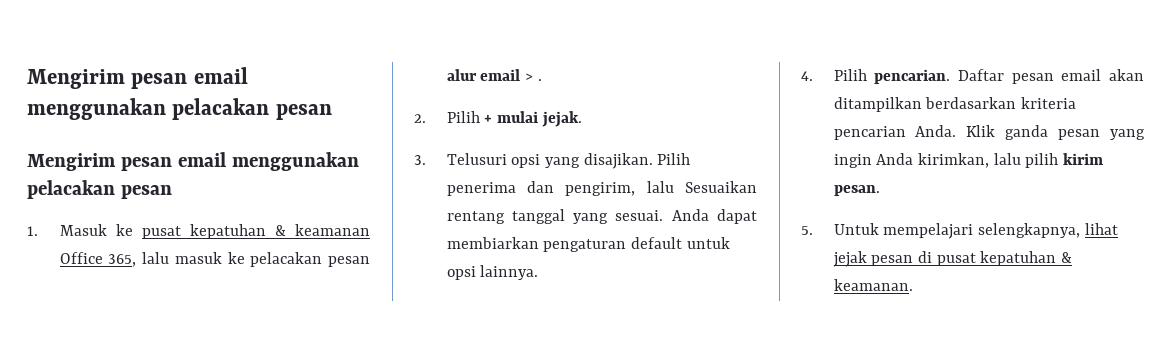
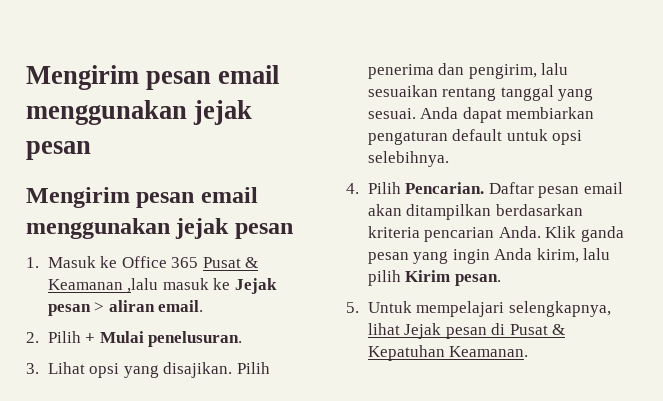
[27,67,248,89] [27,98,270,120] Mengirim pesan email menggunakan pelacakan -> [26,65,280,90] [26,100,253,125] Mengirim pesan email menggunakan jejak
[27,180,115,199] pelacakan -> [175,218,230,239] jejak
[141,224,370,239] [59,252,370,267] [446,69,542,81] pusat kepatuhan & keamanan Office 365, lalu masuk ke pelacakan pesan alur email > . -> [121,256,259,268] [47,278,277,294] [47,300,204,316] Office 365 Pusat & Keamanan ,lalu masuk ke Jejak pesan > aliran email.
[496,111,582,127] mulai jejak. -> [99,331,243,347] Mulai penelusuran.
[446,153,507,165] Telusuri -> [47,362,85,374] Lihat
[685,181,757,193] Sesuaikan -> [367,85,438,97] sesuaikan
[480,265,539,280] lainnya. -> [367,151,449,167] selebihnya.
[874,69,951,84] pencarian. -> [405,182,485,194] Pencarian.
[917,153,989,168] kirimkan, -> [536,248,579,263] kirim,
[1063,153,1104,165] kirim -> [405,270,451,282] Kirim
[832,251,867,267] jejak -> [404,323,442,339] Jejak
[936,251,1073,266] [833,279,913,291] pusat kepatuhan & keamanan. -> [509,324,566,335] [367,345,529,361] Pusat & Kepatuhan Keamanan.

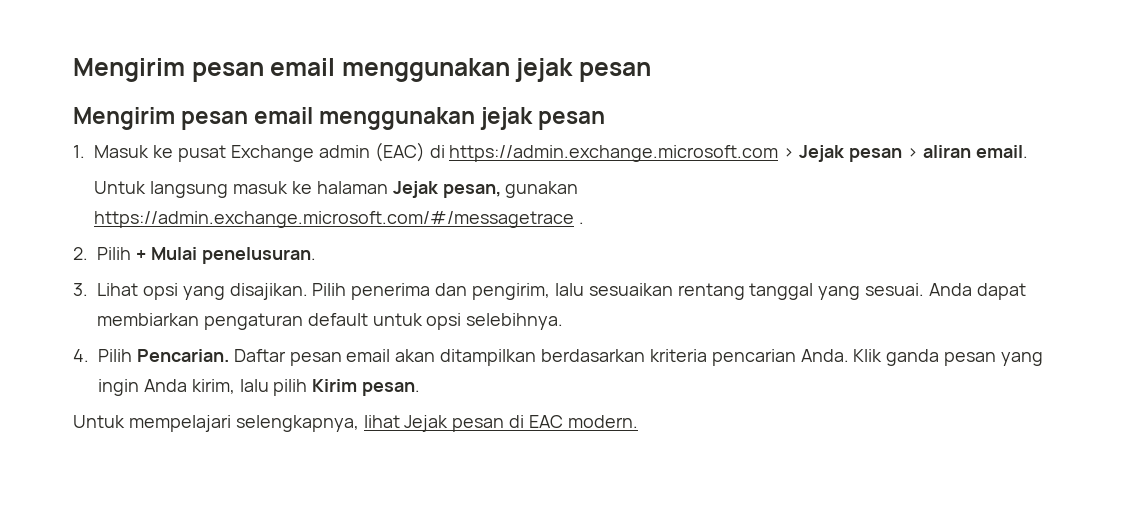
[121,256,259,268] [47,278,231,293] Office 365 Pusat & Keamanan ,lalu masuk ke -> [178,142,795,162] pusat Exchange admin (EAC) di https://admin.exchange.microsoft.com >
(204, 306) none -> [94,181,579,198] [94,211,585,228] // Untuk langsung masuk ke halaman Jejak pesan, gunakan https://admin.exchange.microsoft.com/#/messagetrace .
[346,302,359,313] 5. -> (421, 389) none
[509,324,566,335] [367,345,529,361] Pusat & Kepatuhan Keamanan. -> [529,415,638,428] EAC modern.

